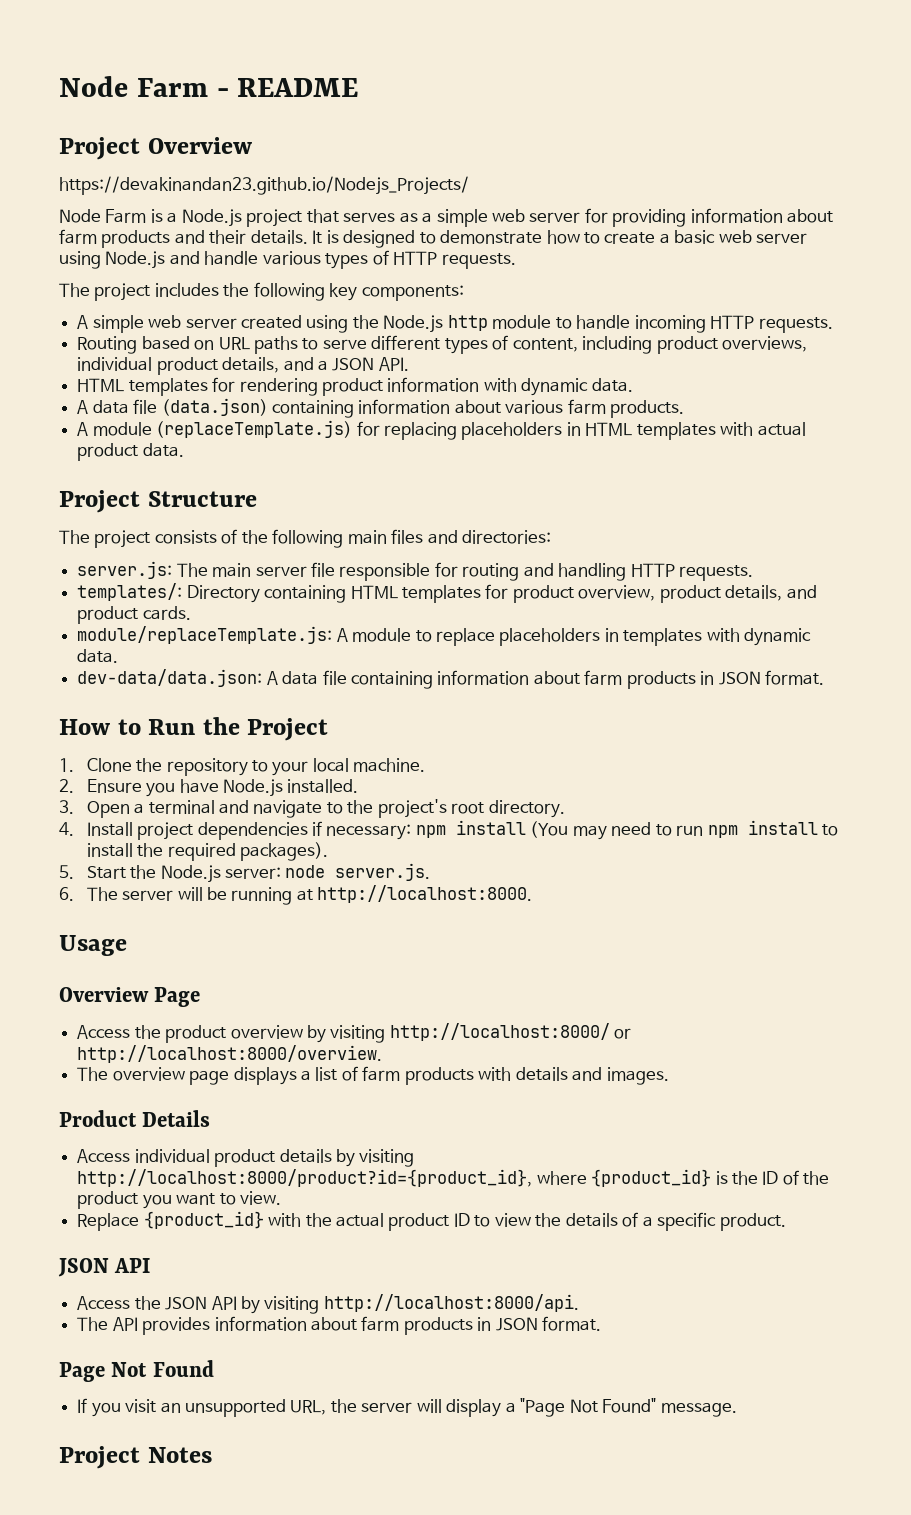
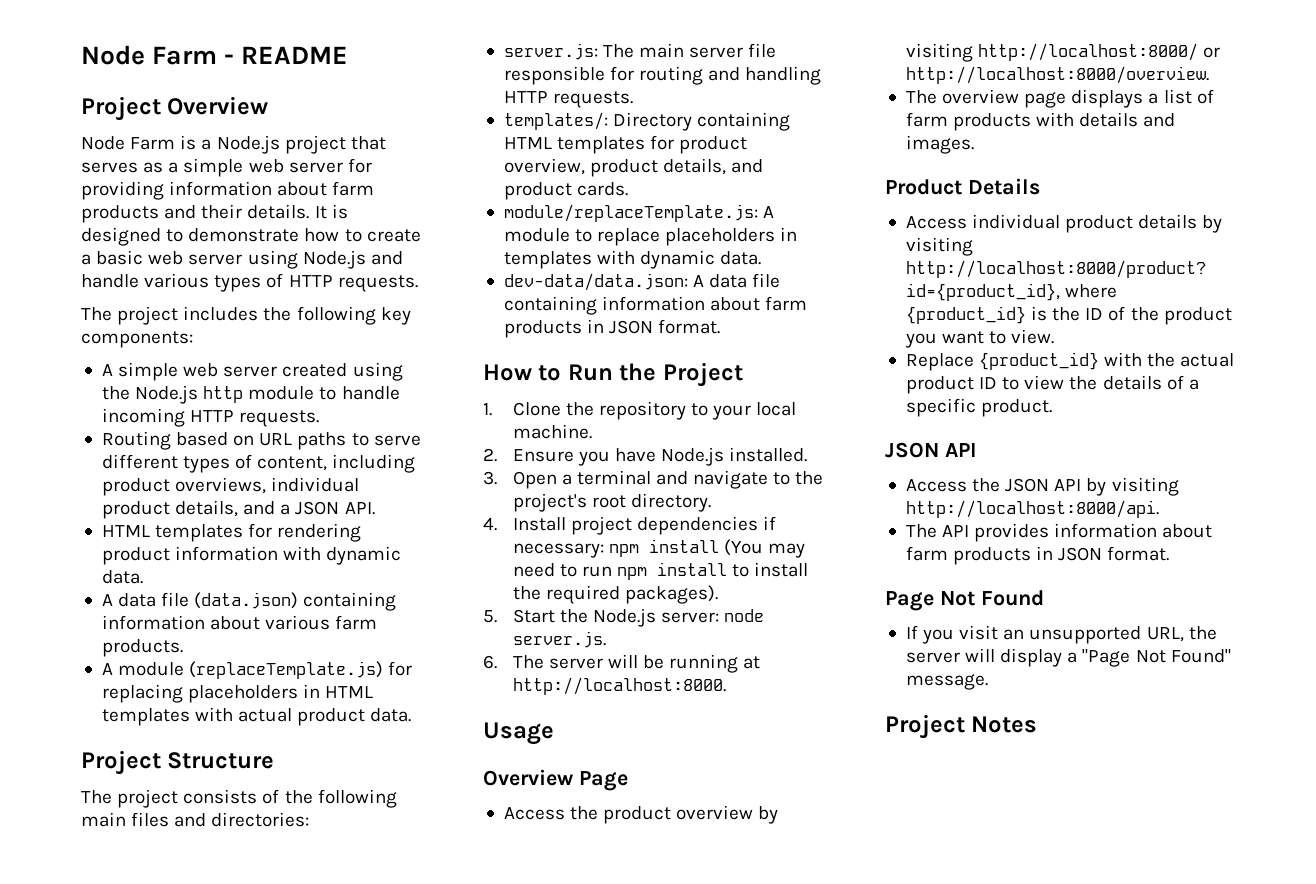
[59,176,469,195] // https://devakinandan23.github.io/Nodejs_Projects/ -> (269, 105) none

